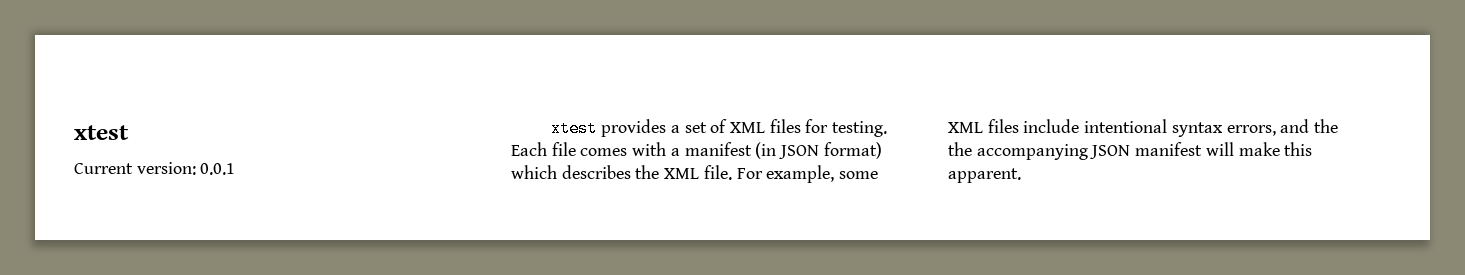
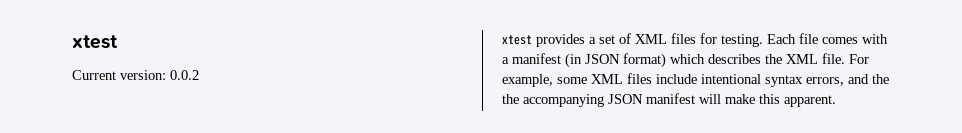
[200,163,236,175] 0.0.1 -> [170,70,199,80] 0.0.2

